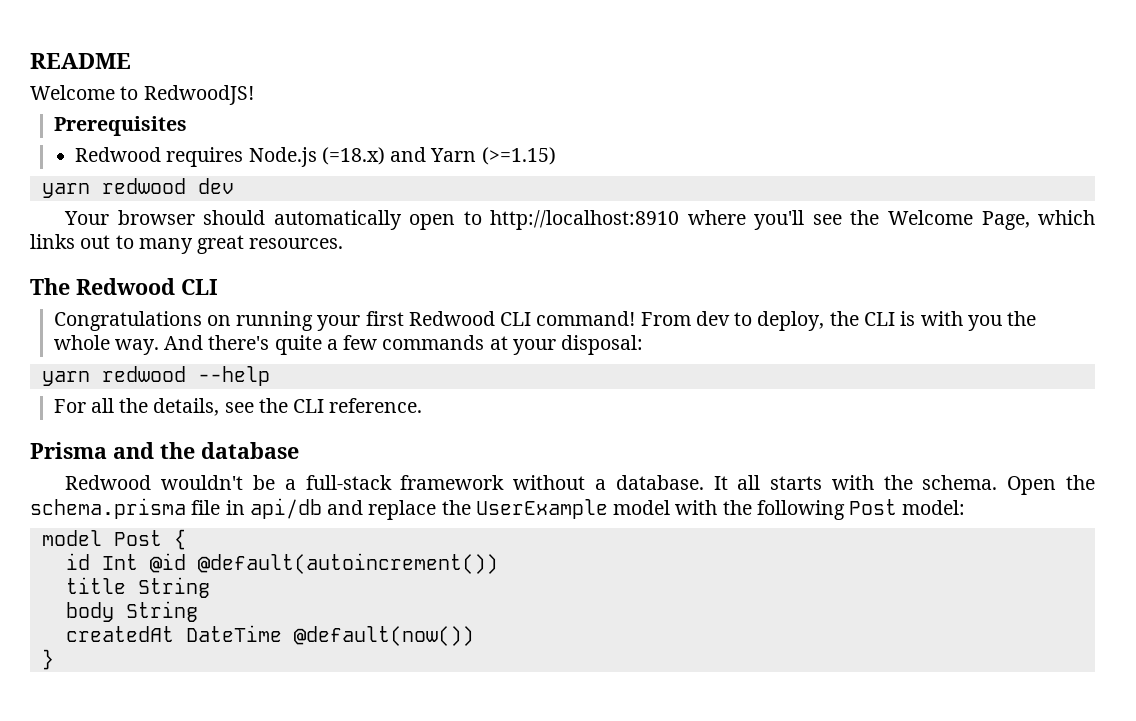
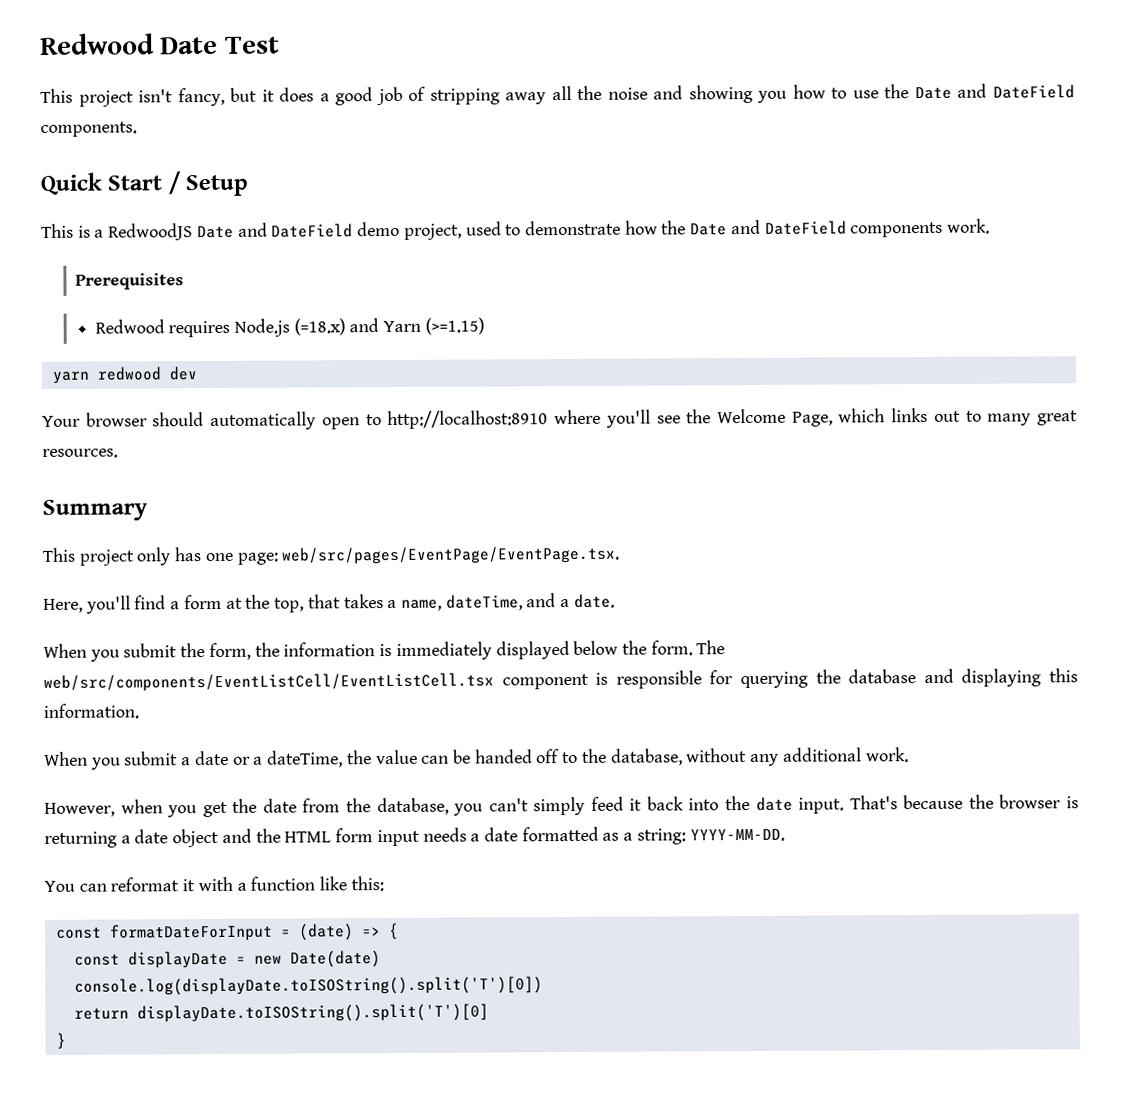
[30,53,131,69] [30,85,254,105] README // Welcome to RedwoodJS! -> [40,33,280,55] [40,83,1075,107] [40,121,137,137] [40,171,249,197] [41,218,991,241] Redwood Date Test // This project isn't fancy, but it does a good job of stripping away all the noise and showing you how to use the Date and DateField components. // Quick Start / Setup // This is a RedwoodJS Date and DateField demo project, used to demonstrate how the Date and DateField components work.
[30,278,218,295] [53,311,1037,331] [53,335,644,355] [41,366,270,386] [53,398,423,416] [30,442,299,459] [65,475,1095,495] [30,498,966,520] [41,529,186,550] [65,553,498,574] [65,577,210,598] [65,601,198,622] [65,625,474,646] The Redwood CLI // Congratulations on running your first Redwood CLI command! From dev to deploy, the CLI is with you the whole way. And there's quite a few commands at your disposal: // yarn redwood --help // For all the details, see the CLI reference. // Prisma and the database // Redwood wouldn't be a full-stack framework without a database. It all starts with the schema. Open the schema.prisma file in api/db and replace the UserExample model with the following Post model: // model Post { // id Int @id @default(autoincrement()) // title String // body String // createdAt DateTime @default(now()) -> [42,499,148,521] [42,545,621,566] [43,593,615,614] [43,640,726,662] [43,668,1079,692] [43,703,139,719] [44,747,909,770] [44,794,1080,818] [44,826,785,848] [44,876,384,892] [55,922,399,942] [73,950,381,969] [73,976,543,996] [73,1003,489,1023] Summary // This project only has one page: web/src/pages/EventPage/EventPage.tsx. // Here, you'll find a form at the top, that takes a name, dateTime, and a date. // When you submit the form, the information is immediately displayed below the form. The web/src/components/EventListCell/EventListCell.tsx component is responsible for querying the database and displaying this information. // When you submit a date or a dateTime, the value can be handed off to the database, without any additional work. // However, when you get the date from the database, you can't simply feed it back into the date input. That's because the browser is returning a date object and the HTML form input needs a date formatted as a string: YYYY-MM-DD. // You can reformat it with a function like this: // const formatDateForInput = (date) => { // const displayDate = new Date(date) // console.log(displayDate.toISOString().split('T')[0]) // return displayDate.toISOString().split('T')[0]

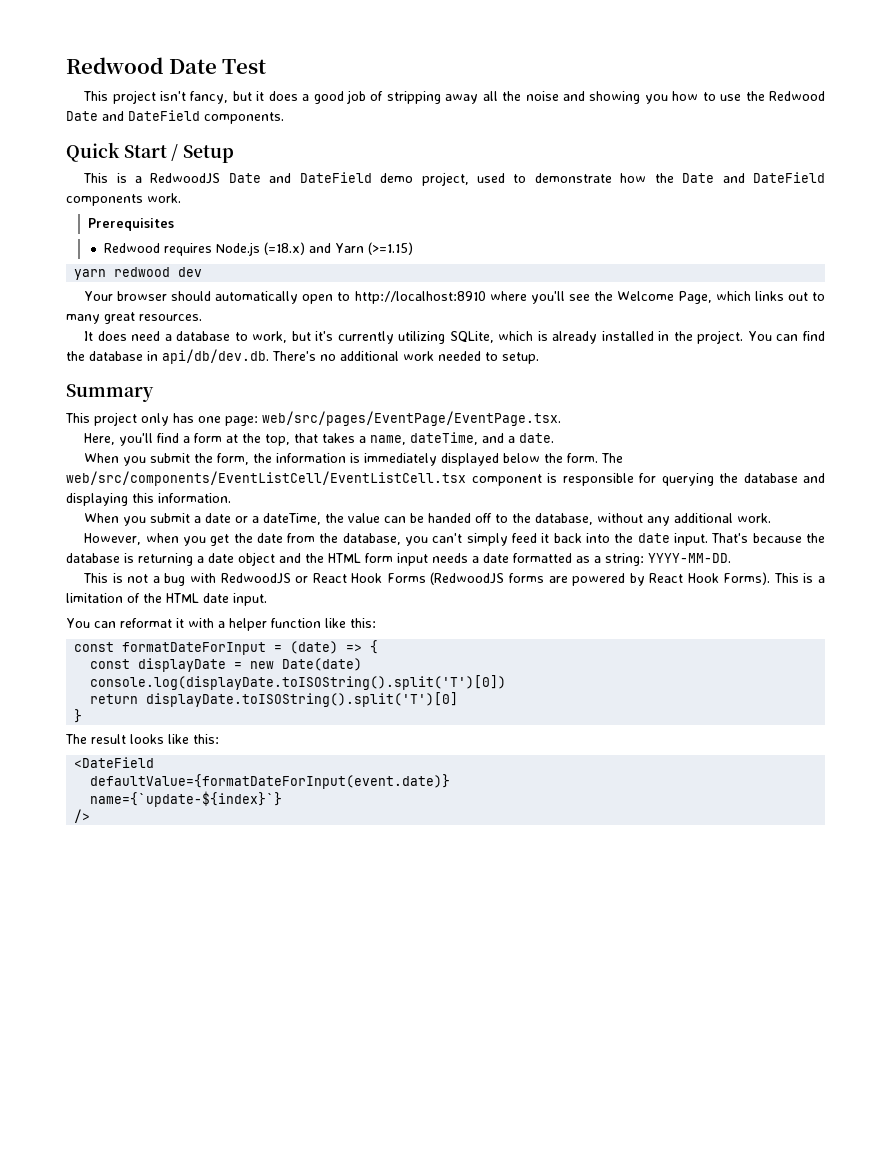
(910, 91) none -> [768,91,825,101] Redwood
(118, 453) none -> [84,330,825,344] [66,349,539,364] // It does need a database to work, but it's currently utilizing SQLite, which is already installed in the project. You can find the database in api/db/dev.db. There's no additional work needed to setup.
[999,794,1062,809] browser -> [66,553,120,563] database
(785, 835) none -> [83,572,825,586] [66,593,267,606] // This is not a bug with RedwoodJS or React Hook Forms (RedwoodJS forms are powered by React Hook Forms). This is a limitation of the HTML date input.
(247, 886) none -> [229,618,267,631] helper
(66, 1040) none -> [65,734,219,744] [74,757,155,768] [90,774,451,789] [90,791,283,807] [74,809,91,823] // The result looks like this: // <DateField // defaultValue={formatDateForInput(event.date)} // name={`update-${index}`} // />

